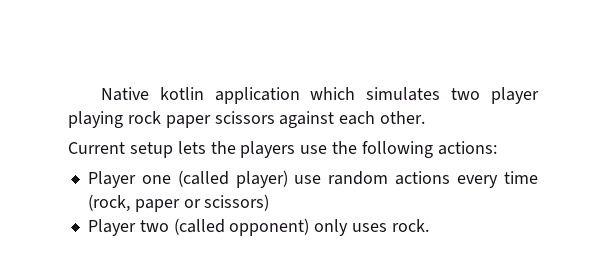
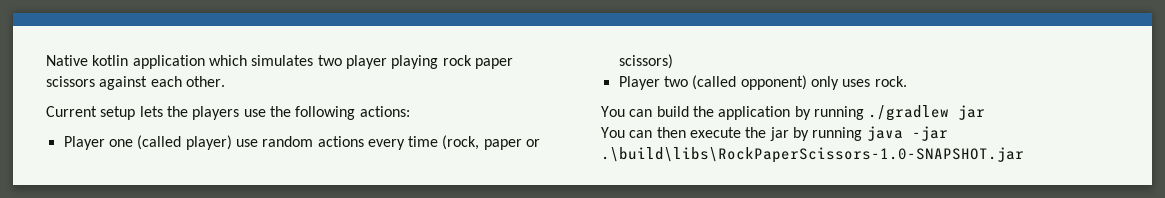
(429, 225) none -> [601,105,986,121] [601,126,948,141] [601,147,1024,163] // You can build the application by running ./gradlew jar // You can then execute the jar by running java -jar .\build\libs\RockPaperScissors-1.0-SNAPSHOT.jar

